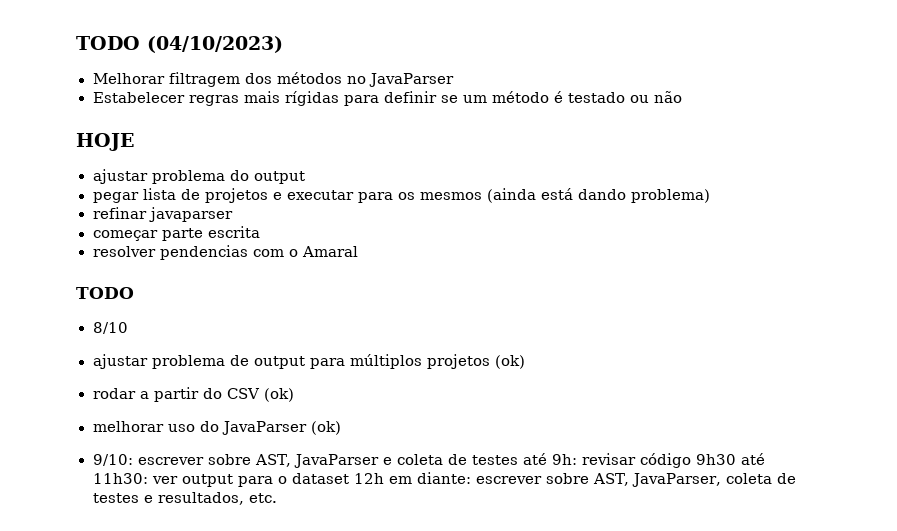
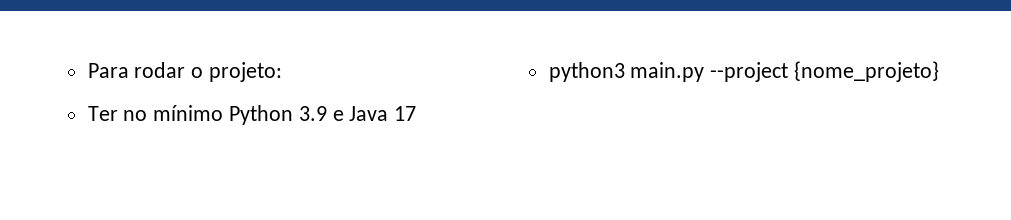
[76,36,283,53] [92,72,454,87] [92,91,682,106] [76,133,134,151] [92,169,305,184] [92,188,710,203] [92,207,233,222] [92,226,260,241] [92,245,358,260] [76,287,134,299] [92,322,128,334] [92,354,525,369] [92,387,294,402] [92,421,341,435] [92,453,766,468] [92,472,797,487] [92,492,277,505] TODO (04/10/2023) // Melhorar filtragem dos métodos no JavaParser // Estabelecer regras mais rígidas para definir se um método é testado ou não // HOJE // ajustar problema do output // pegar lista de projetos e executar para os mesmos (ainda está dando problema) // refinar javaparser // começar parte escrita // resolver pendencias com o Amaral // TODO // 8/10 // ajustar problema de output para múltiplos projetos (ok) // rodar a partir do CSV (ok) // melhorar uso do JavaParser (ok) // 9/10: escrever sobre AST, JavaParser e coleta de testes até 9h: revisar código 9h30 até 11h30: ver output para o dataset 12h em diante: escrever sobre AST, JavaParser, coleta de testes e resultados, etc. -> [87,62,283,82] [87,105,417,125] [548,61,940,82] Para rodar o projeto: // Ter no mínimo Python 3.9 e Java 17 // python3 main.py --project {nome_projeto}

